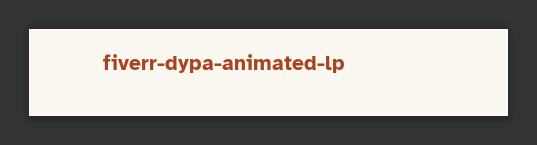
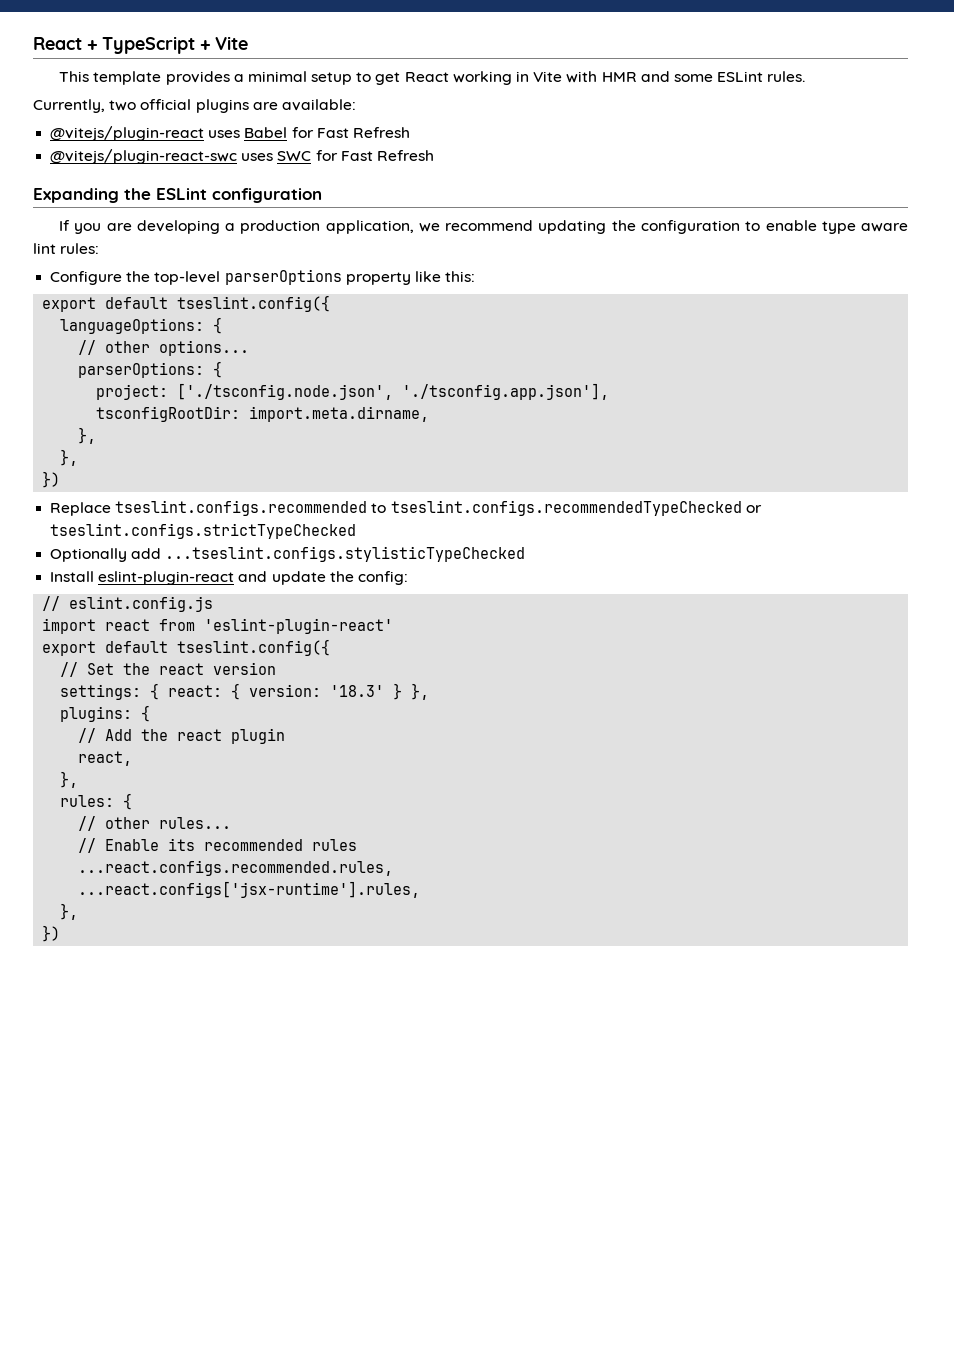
[103,54,345,73] fiverr-dypa-animated-lp -> [33,36,248,54] [59,71,806,85] [33,99,356,113] [50,126,410,141] [50,149,434,164] [33,188,322,203] [59,220,909,234] [33,243,100,254] [50,269,476,285] [42,295,331,312] [60,317,223,334] [78,340,250,356] [78,361,223,378] [96,383,610,400] [96,406,430,422] [78,427,97,444] [60,449,79,466] [42,471,61,488] [50,500,762,516] [50,523,357,539] [50,546,526,562] [50,571,408,585] [42,596,214,612] [42,618,394,634] [42,639,331,656] [60,662,277,677] [60,683,430,700] [60,705,151,722] [78,728,286,744] [78,751,133,766] [60,771,79,788] [60,793,133,810] [78,816,232,831] [78,838,358,853] [78,860,394,876] [78,881,421,898] [60,903,79,920] [42,925,61,942] React + TypeScript + Vite // This template provides a minimal setup to get React working in Vite with HMR and some ESLint rules. // Currently, two official plugins are available: // @vitejs/plugin-react uses Babel for Fast Refresh // @vitejs/plugin-react-swc uses SWC for Fast Refresh // Expanding the ESLint configuration // If you are developing a production application, we recommend updating the configuration to enable type aware lint rules: // Configure the top-level parserOptions property like this: // export default tseslint.config({ // languageOptions: { // // other options... // parserOptions: { // project: ['./tsconfig.node.json', './tsconfig.app.json'], // tsconfigRootDir: import.meta.dirname, // }, // }, // }) // Replace tseslint.configs.recommended to tseslint.configs.recommendedTypeChecked or tseslint.configs.strictTypeChecked // Optionally add ...tseslint.configs.stylisticTypeChecked // Install eslint-plugin-react and update the config: // // eslint.config.js // import react from 'eslint-plugin-react' // export default tseslint.config({ // // Set the react version // settings: { react: { version: '18.3' } }, // plugins: { // // Add the react plugin // react, // }, // rules: { // // other rules... // // Enable its recommended rules // ...react.configs.recommended.rules, // ...react.configs['jsx-runtime'].rules, // }, // })

